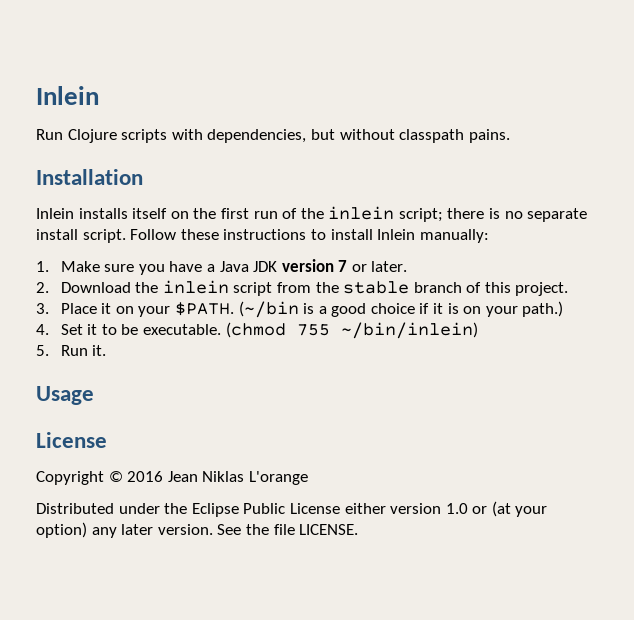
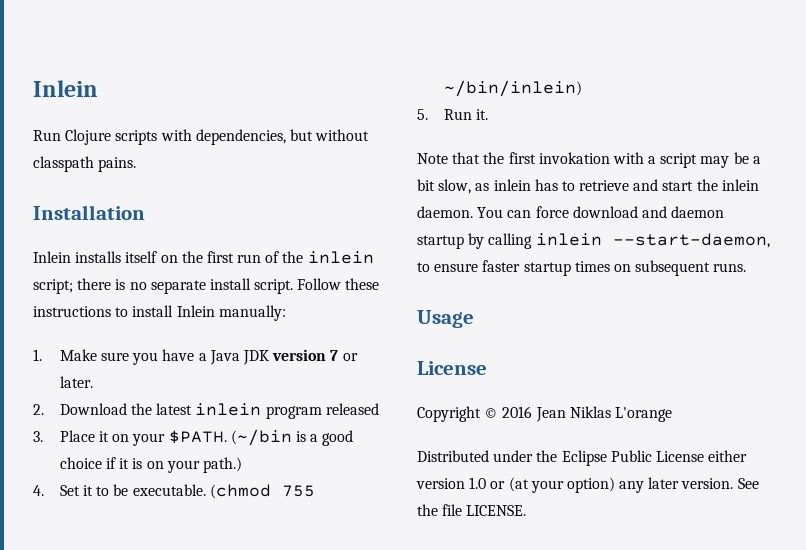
[162,280,569,296] inlein script from the stable branch of this project. -> [156,403,379,419] latest inlein program released
(107, 350) none -> [417,152,761,168] [417,179,759,194] [417,206,725,218] [417,233,770,249] [417,260,747,276] // Note that the first invokation with a script may be a bit slow, as inlein has to retrieve and start the inlein daemon. You can force download and daemon startup by calling inlein --start-daemon, to ensure faster startup times on subsequent runs.

